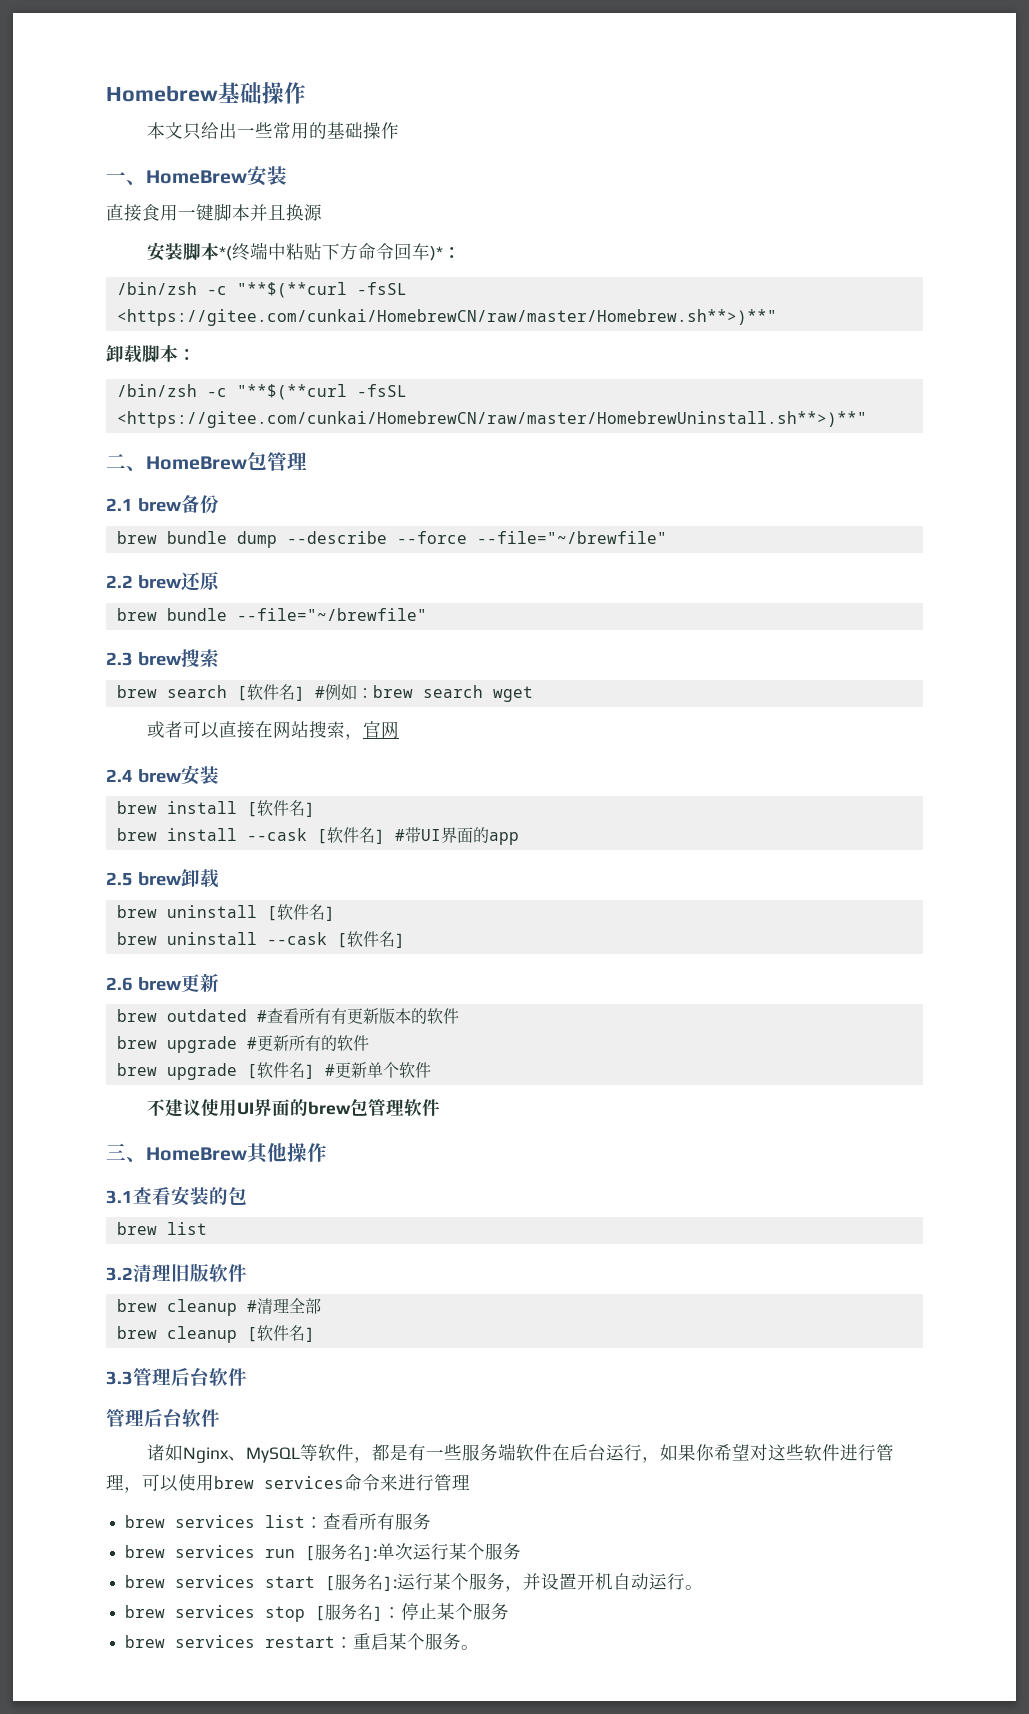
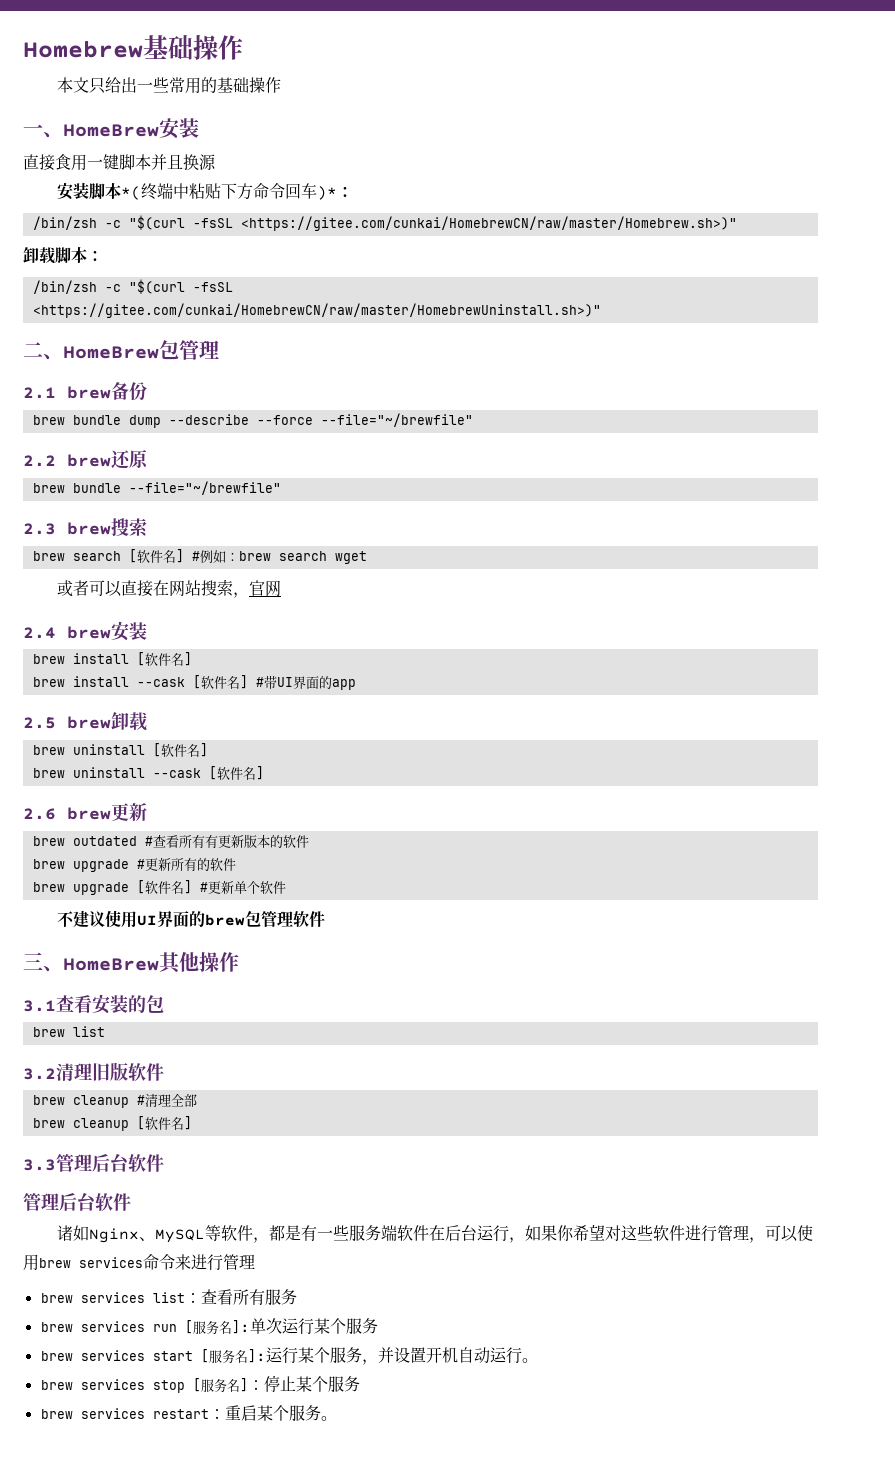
[236,282,407,298] [116,309,777,326] "**$(**curl -fsSL <https://gitee.com/cunkai/HomebrewCN/raw/master/Homebrew.sh**>)**" -> [128,215,737,231] "$(curl -fsSL <https://gitee.com/cunkai/HomebrewCN/raw/master/Homebrew.sh>)"
[236,384,407,400] [116,411,867,428] "**$(**curl -fsSL <https://gitee.com/cunkai/HomebrewCN/raw/master/HomebrewUninstall.sh**>)**" -> [128,279,233,294] [32,303,601,318] "$(curl -fsSL <https://gitee.com/cunkai/HomebrewCN/raw/master/HomebrewUninstall.sh>)"

